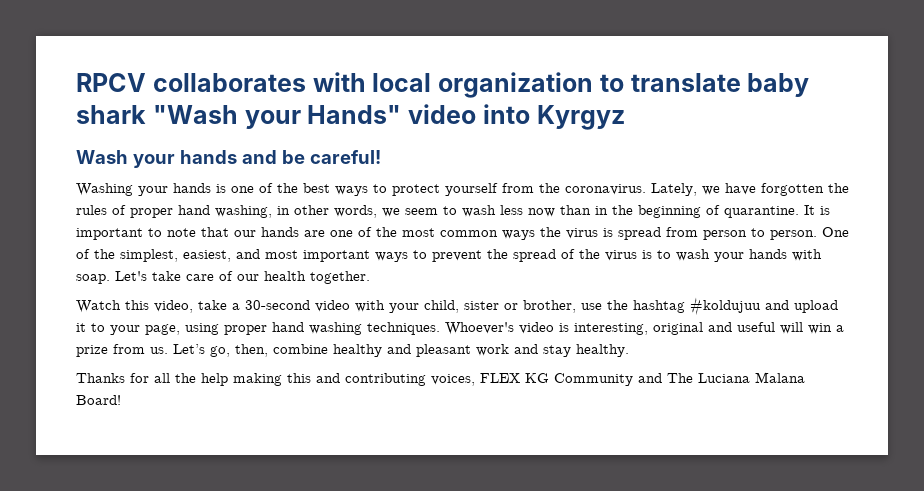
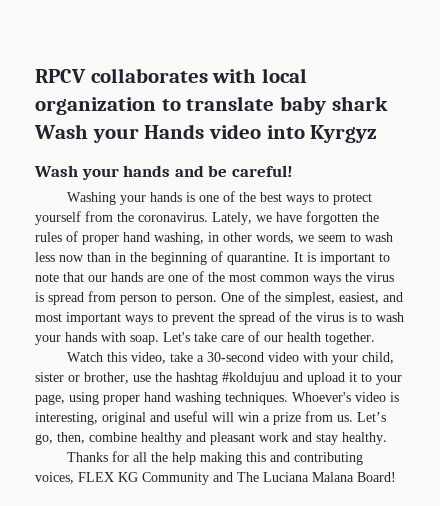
[152,105,402,129] "Wash your Hands" -> [34,124,205,143] Wash your Hands

